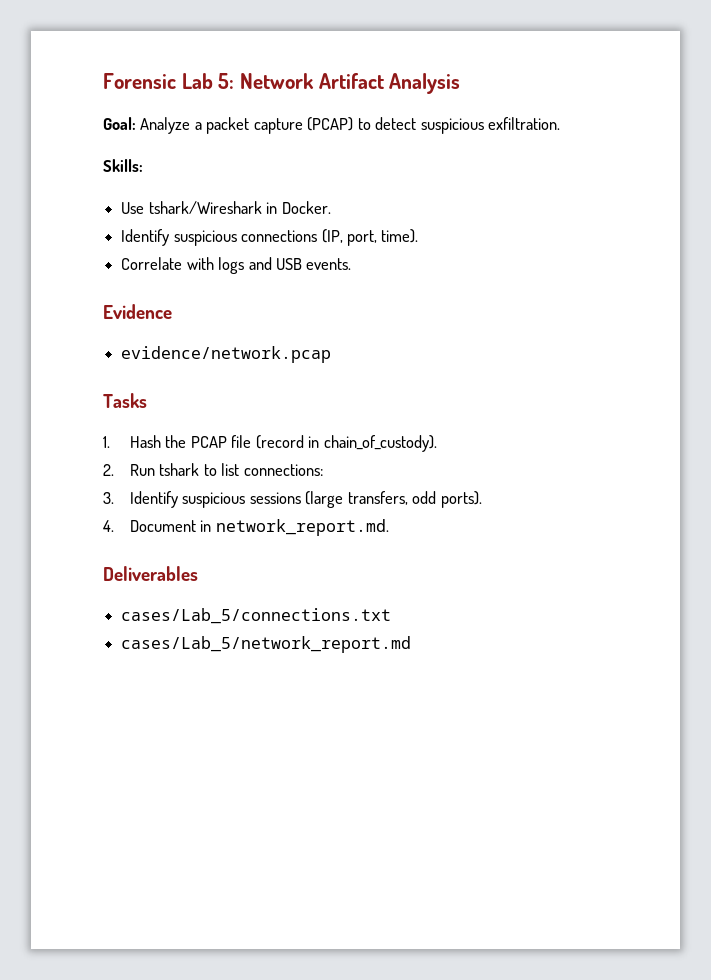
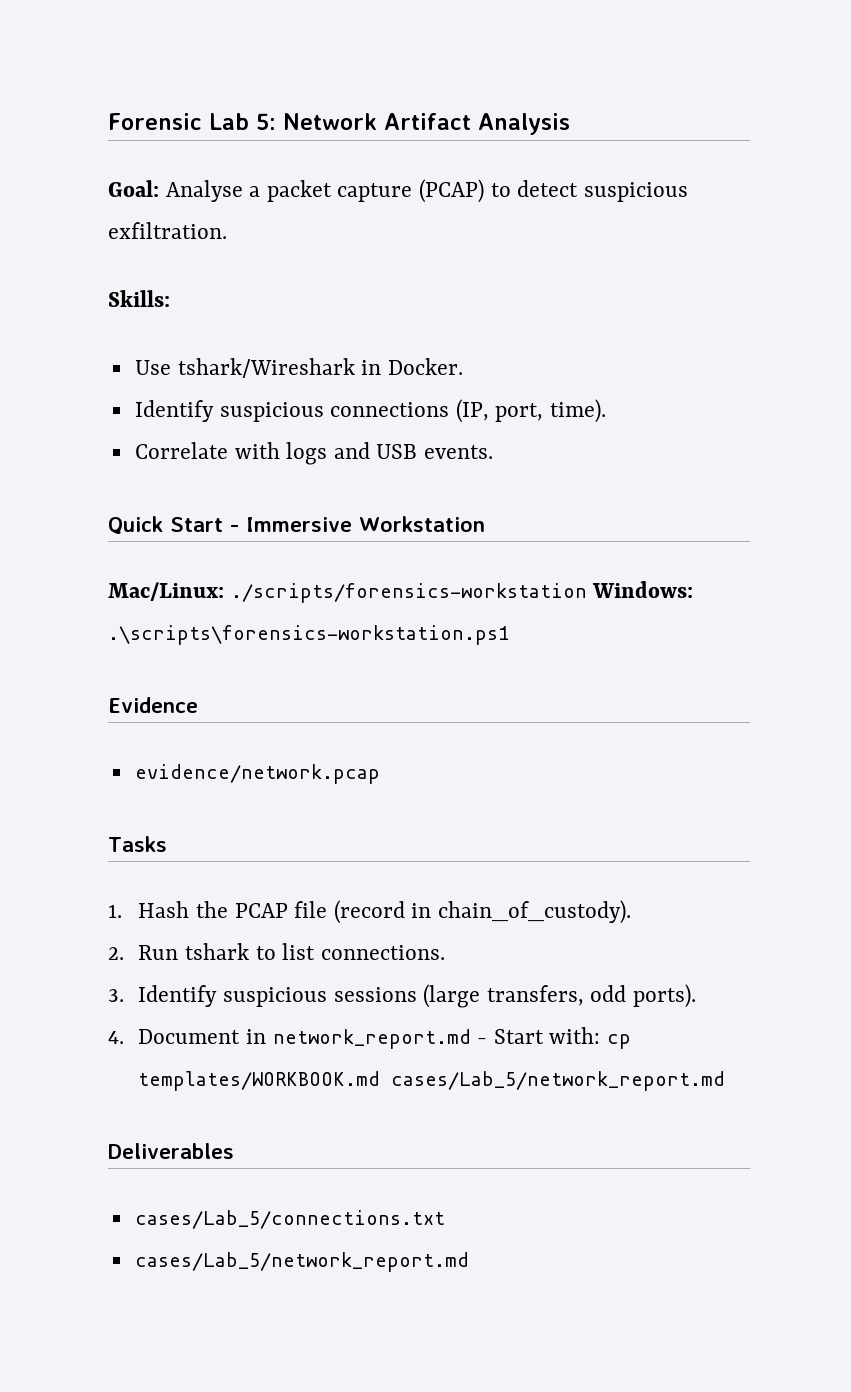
[140,117,191,134] Analyze -> [165,180,243,202] Analyse
(352, 264) none -> [108,516,485,535] [108,581,694,603] [108,625,509,645] // Quick Start - Immersive Workstation // Mac/Linux: ./scripts/forensics-workstation Windows: .\scripts\forensics-workstation.ps1
[243,464,323,476] connections: -> [320,945,445,960] connections.
[215,519,389,536] network_report.md. -> [272,1027,632,1049] [138,1071,726,1091] network_report.md - Start with: cp templates/WORKBOOK.md cases/Lab_5/network_report.md

